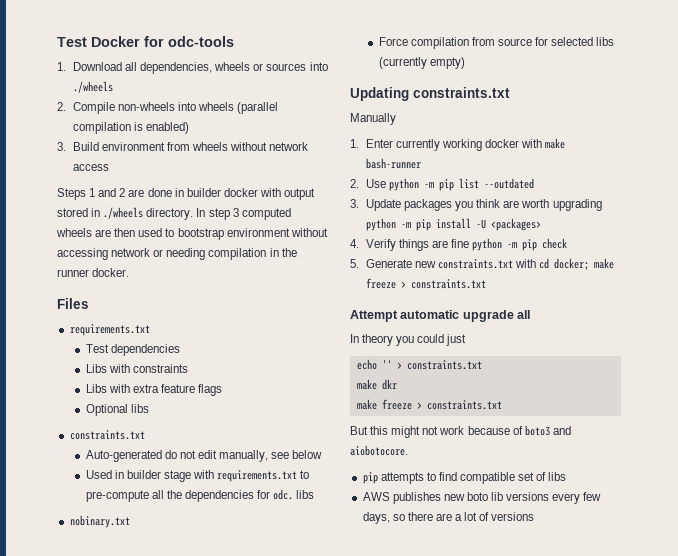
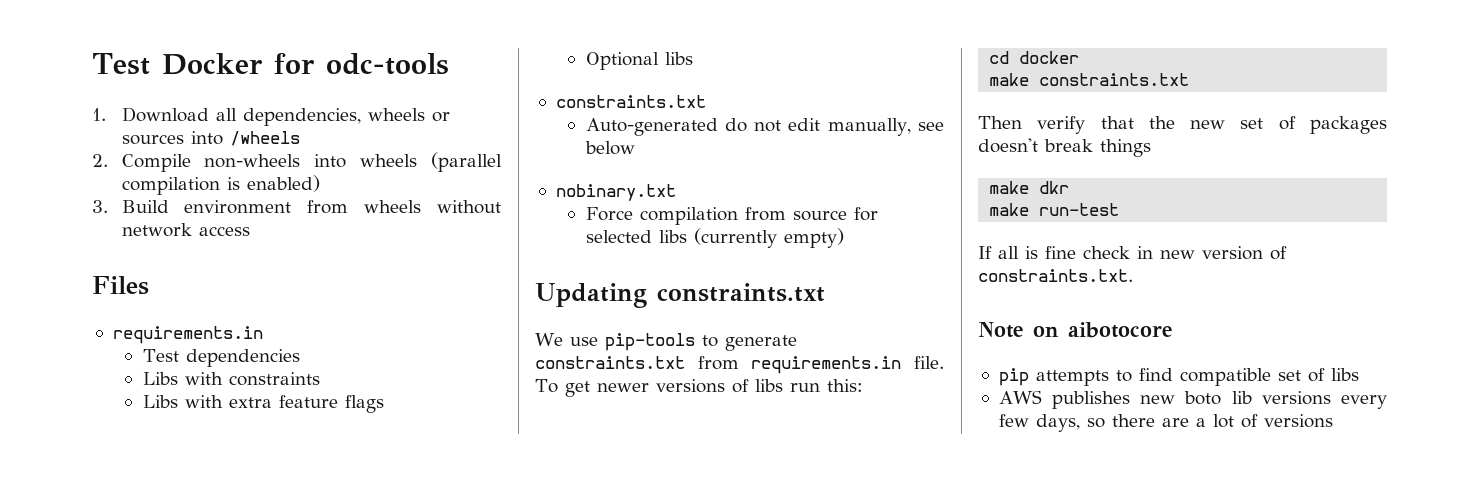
[72,81,113,93] ./wheels -> [229,131,300,146] /wheels
[57,188,316,200] [57,207,291,220] [56,228,328,240] [57,248,297,260] [57,268,130,277] // Steps 1 and 2 are done in builder docker with output stored in ./wheels directory. In step 3 computed wheels are then used to bootstrap environment without accessing network or needing compilation in the runner docker. -> (250, 231) none
[69,324,150,336] requirements.txt -> [112,326,263,344] requirements.in
[85,470,310,482] [85,489,315,502] // Used in builder stage with requirements.txt to pre-compute all the dependencies for odc. libs -> (635, 148) none
[350,113,396,125] [350,138,566,151] [365,158,421,169] [350,178,535,191] [350,199,602,211] [365,218,541,231] [350,238,568,251] [350,258,615,270] [365,278,486,289] [350,310,531,322] [350,334,467,346] [356,359,482,370] [356,379,397,390] [356,399,502,410] [350,425,571,438] [350,445,408,456] Manually // 1. Enter currently working docker with make bash-runner // 2. Use python -m pip list --outdated // 3. Update packages you think are worth upgrading python -m pip install -U <packages> // 4. Verify things are fine python -m pip check // 5. Generate new constraints.txt with cd docker; make freeze > constraints.txt // Attempt automatic upgrade all // In theory you could just // echo '' > constraints.txt // make dkr // make freeze > constraints.txt // But this might not work because of boto3 and aiobotocore. -> [535,333,797,351] [535,356,944,374] [535,379,863,397] [989,51,1080,64] [989,73,1190,86] [978,116,1387,134] [978,138,1151,157] [989,181,1070,194] [989,203,1120,216] [978,246,1287,260] [978,269,1133,282] [978,322,1173,338] We use pip-tools to generate constraints.txt from requirements.in file. To get newer versions of libs run this: // cd docker // make constraints.txt // Then verify that the new set of packages doesn't break things // make dkr // make run-test // If all is fine check in new version of constraints.txt. // Note on aibotocore

